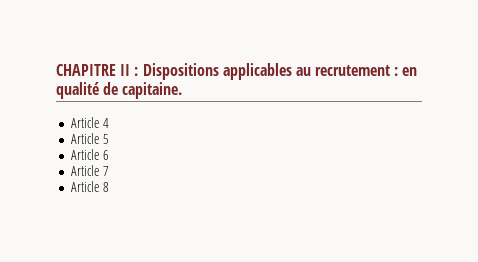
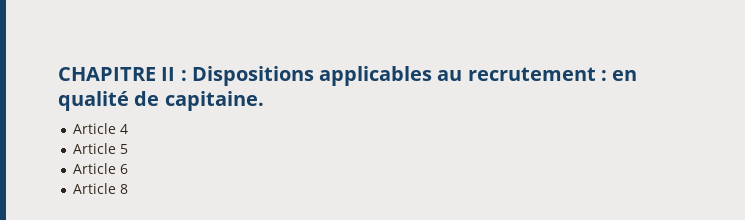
[70,165,109,176] // Article 7 -> (129, 169) none

